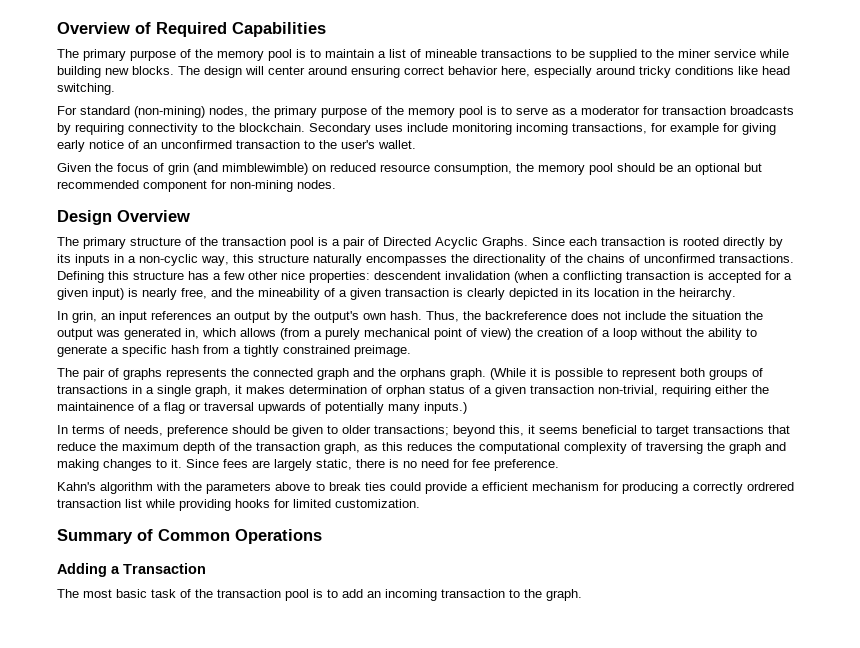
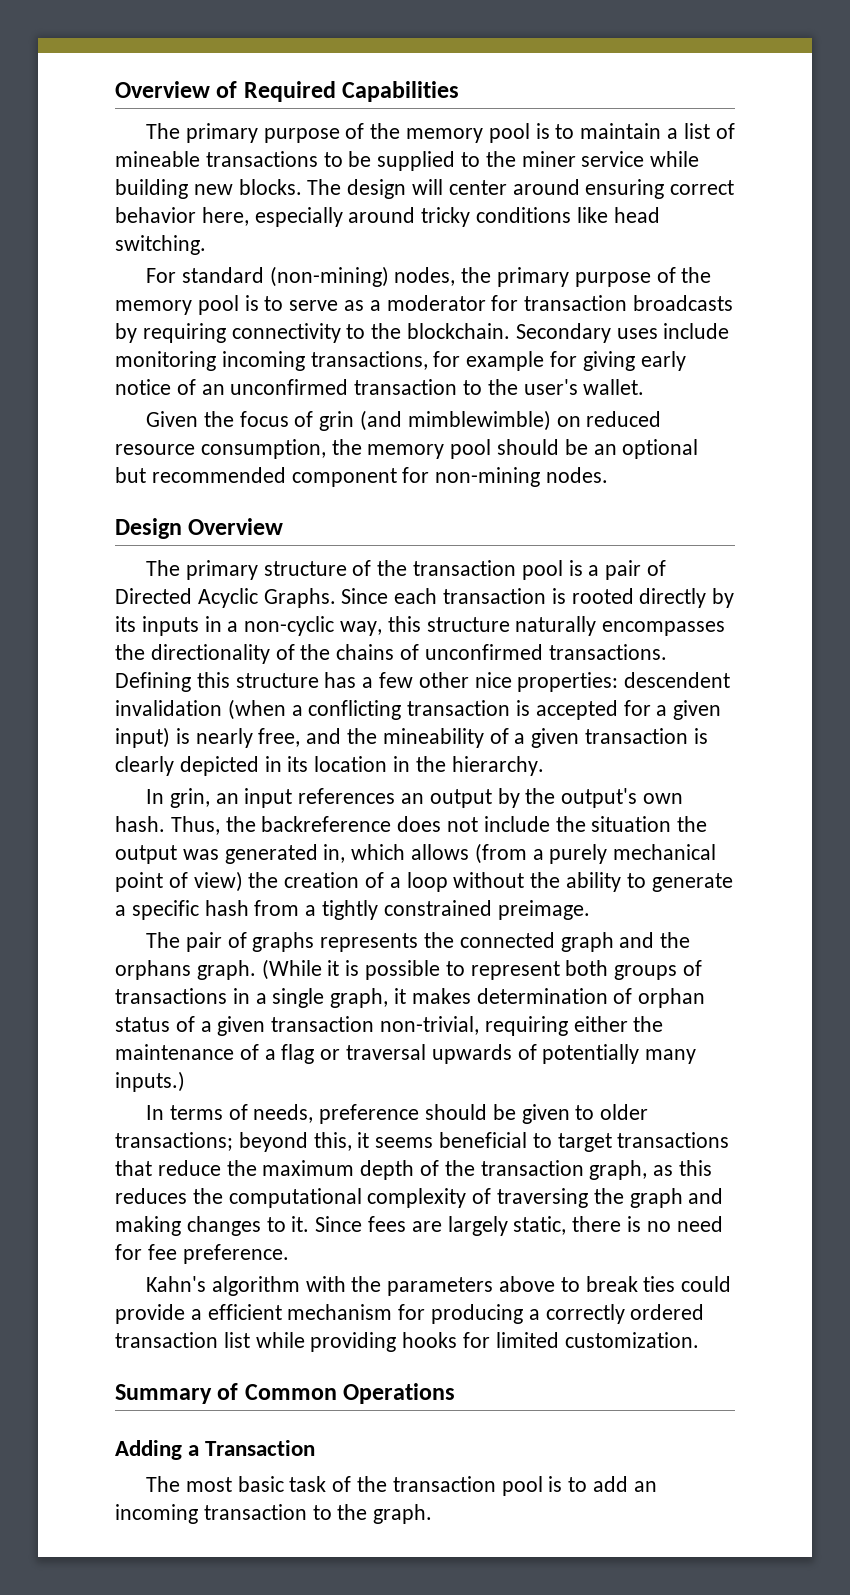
[679,288,736,300] heirarchy. -> [451,756,544,776] hierarchy.
[57,402,134,411] maintainence -> [115,1044,234,1060] maintenance
[747,482,794,491] ordrered -> [630,1304,705,1320] ordered

